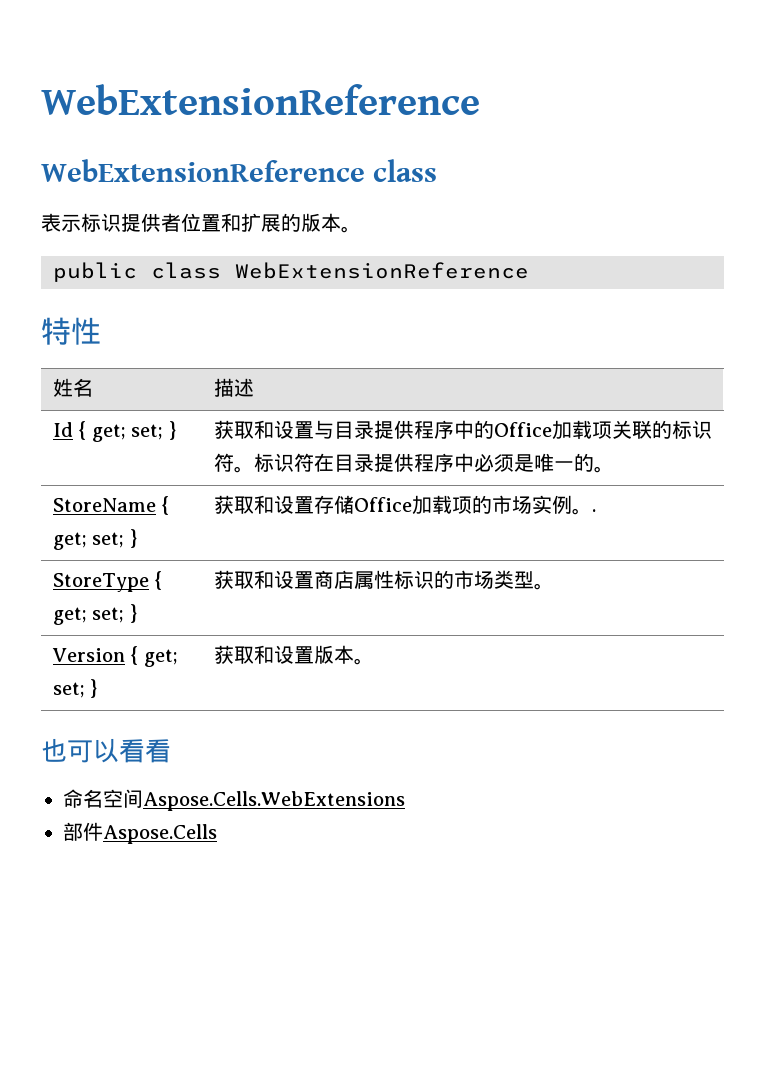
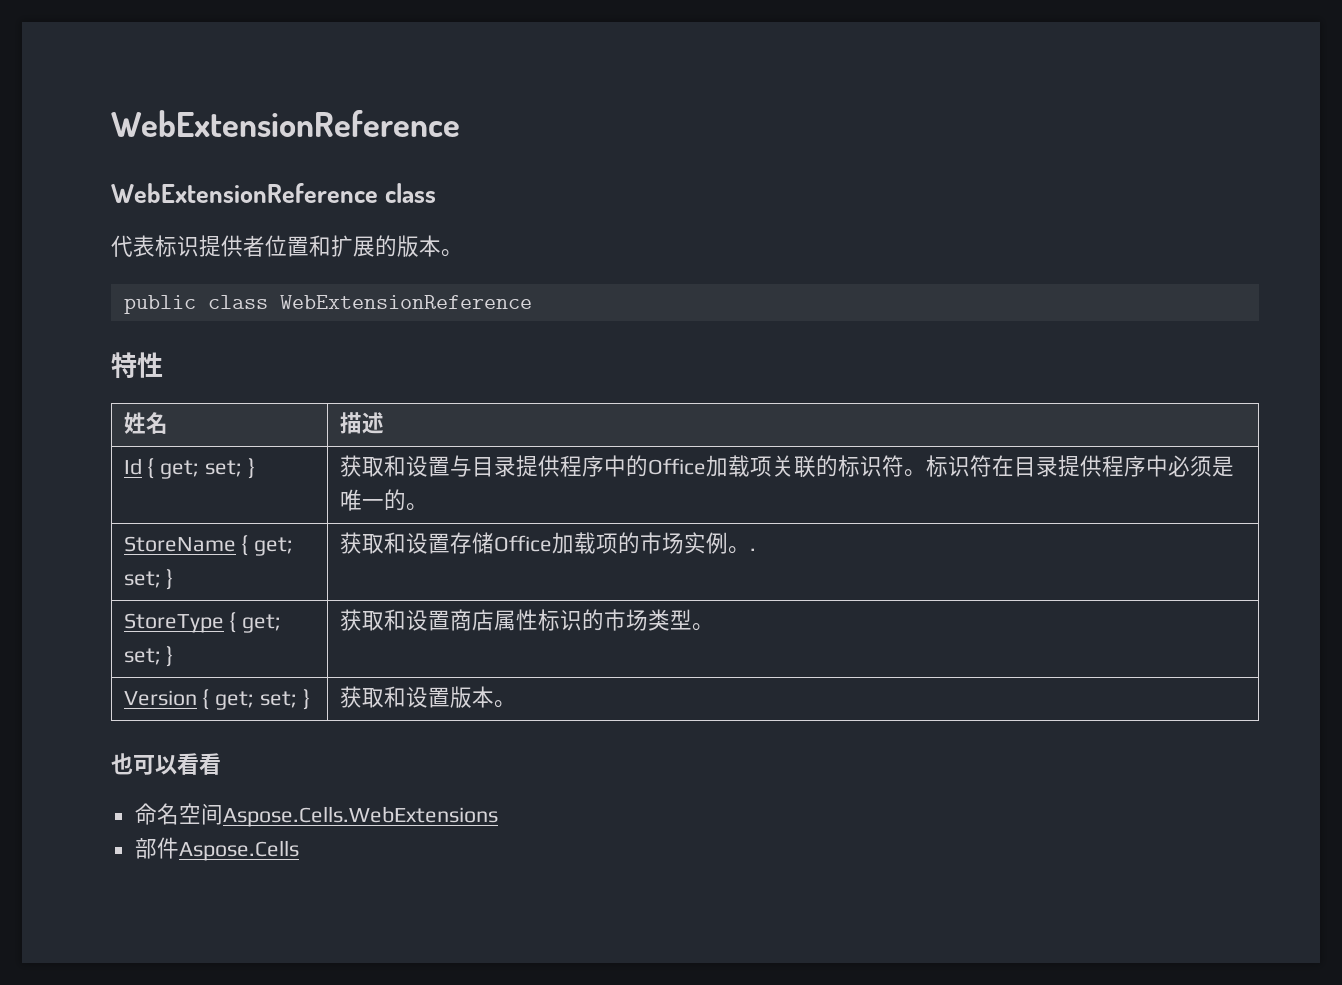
[41,213,81,232] 表示 -> [111,235,155,257] 代表

